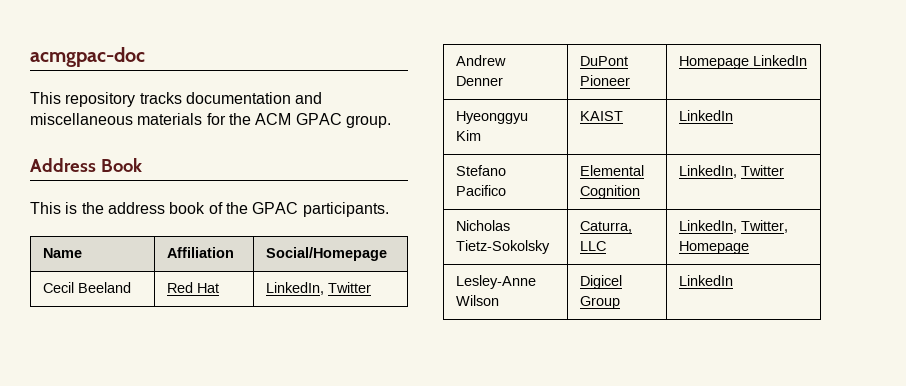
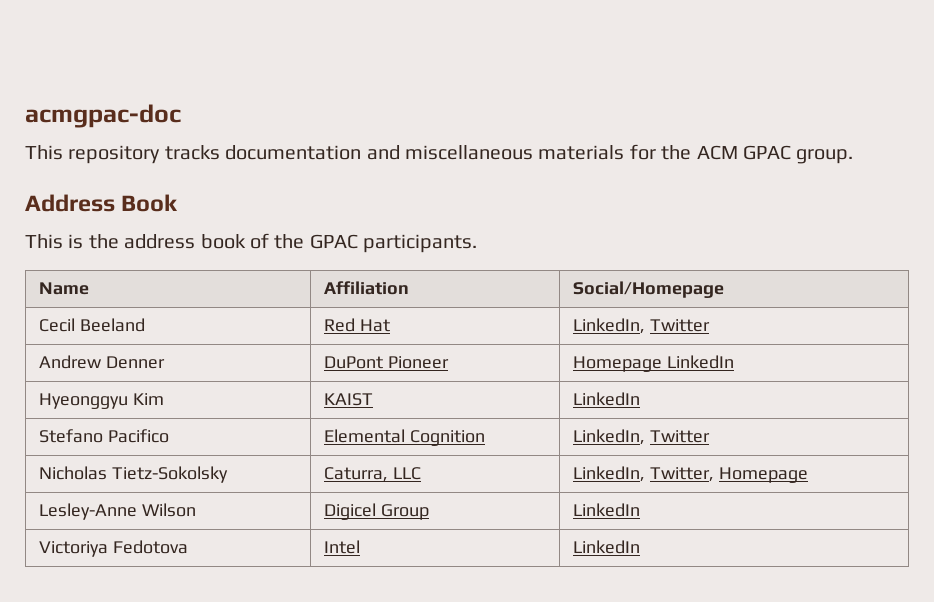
(733, 280) none -> [38,540,188,557] [323,540,360,554] [572,540,640,554] // Victoriya Fedotova | Intel | LinkedIn

